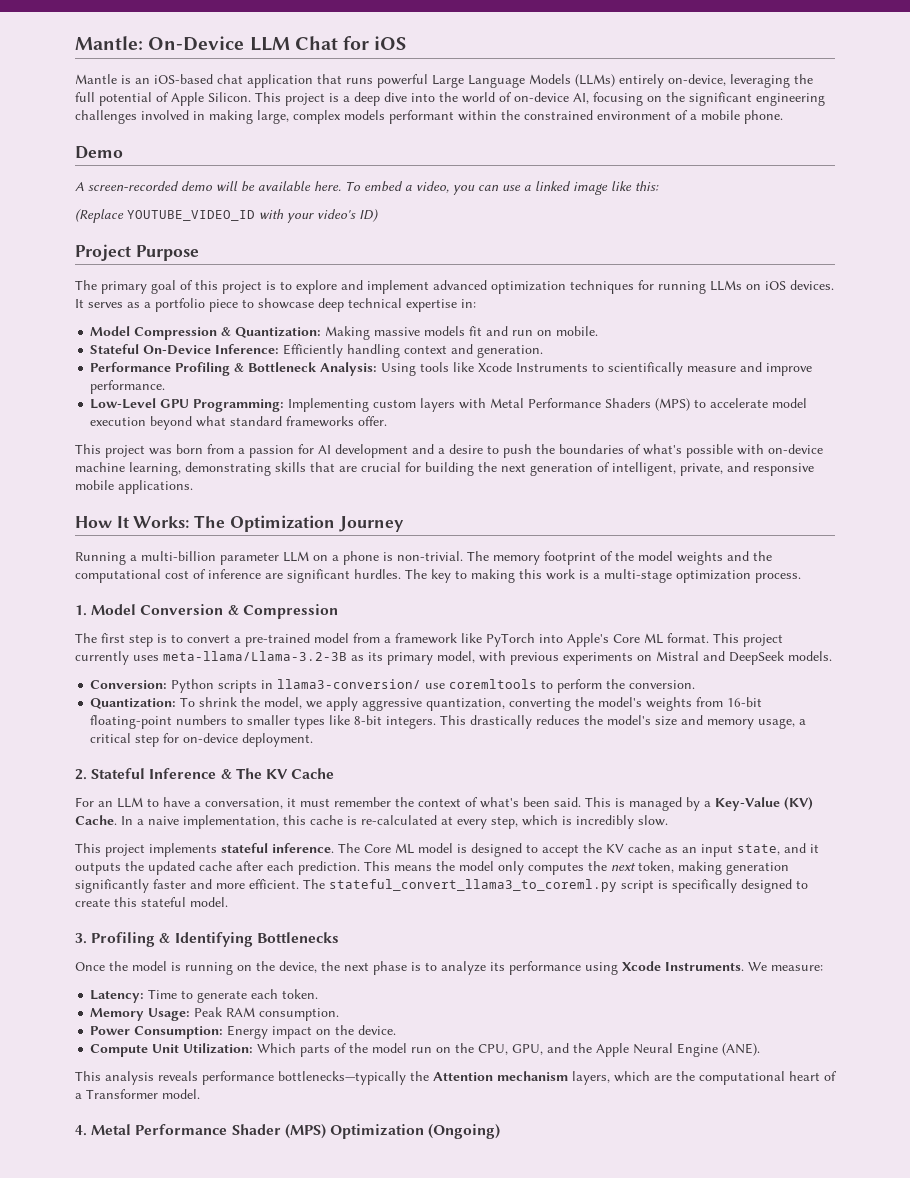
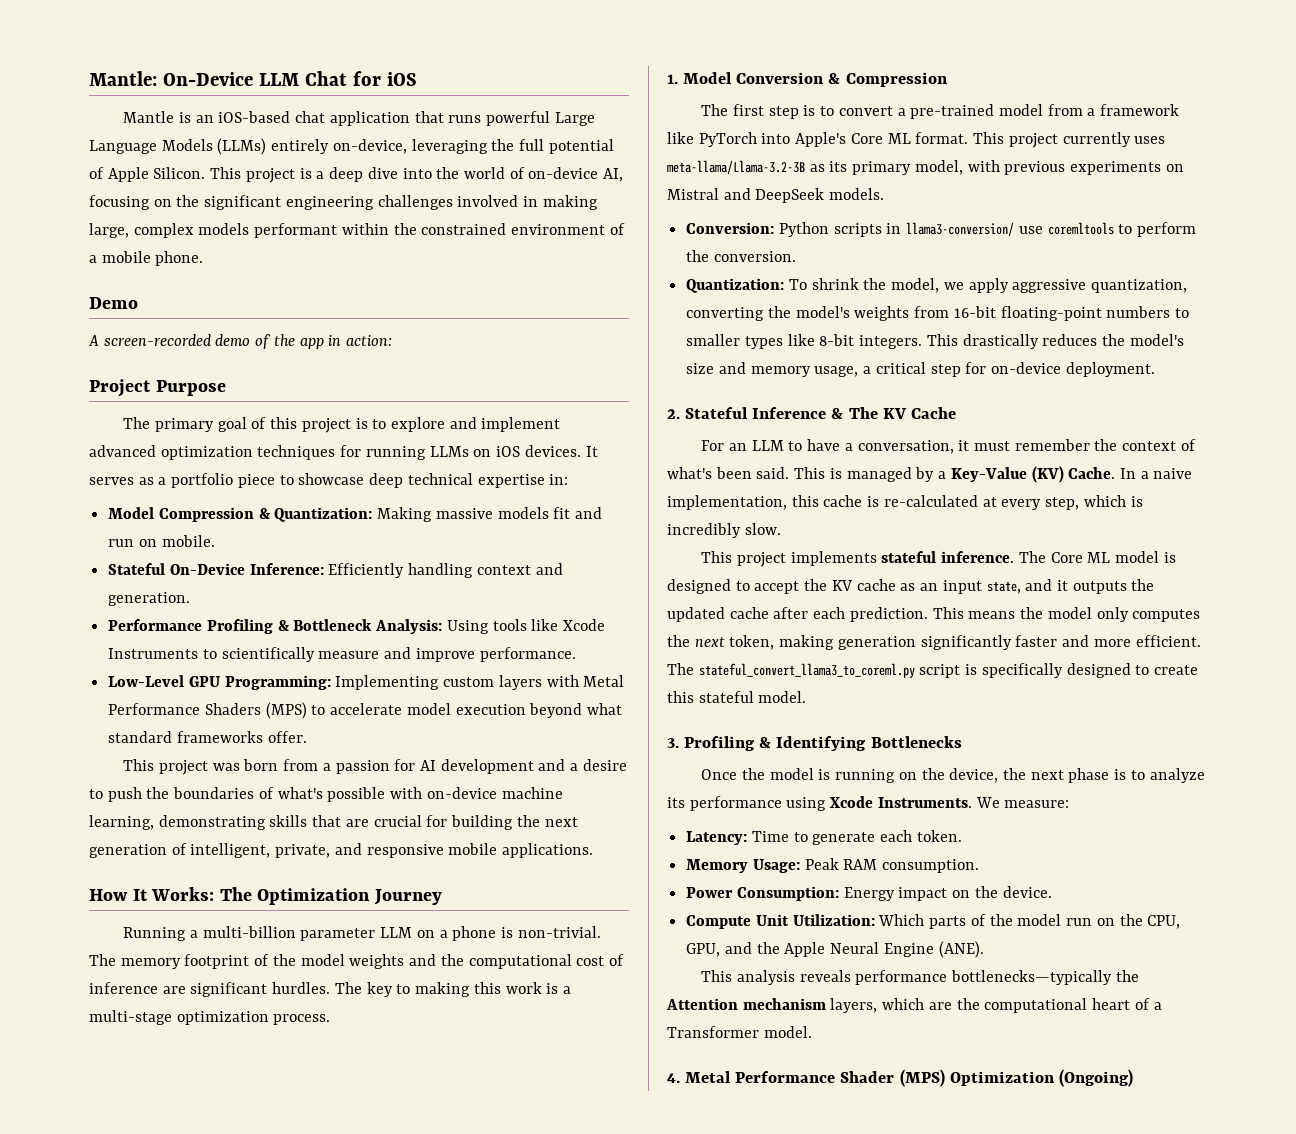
[216,181,659,195] [75,209,379,223] will be available here. To embed a video, you can use a linked image like this: // (Replace YOUTUBE_VIDEO_ID with your video's ID) -> [255,334,393,349] of the app in action:

